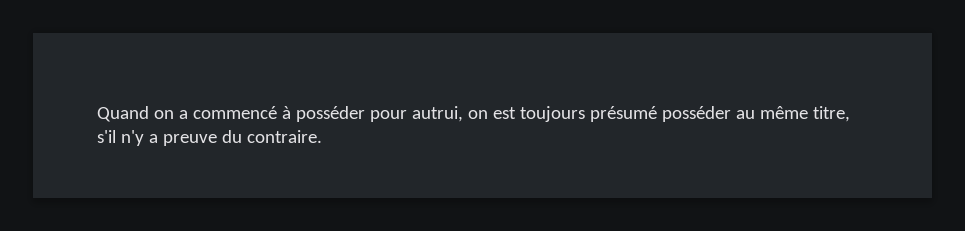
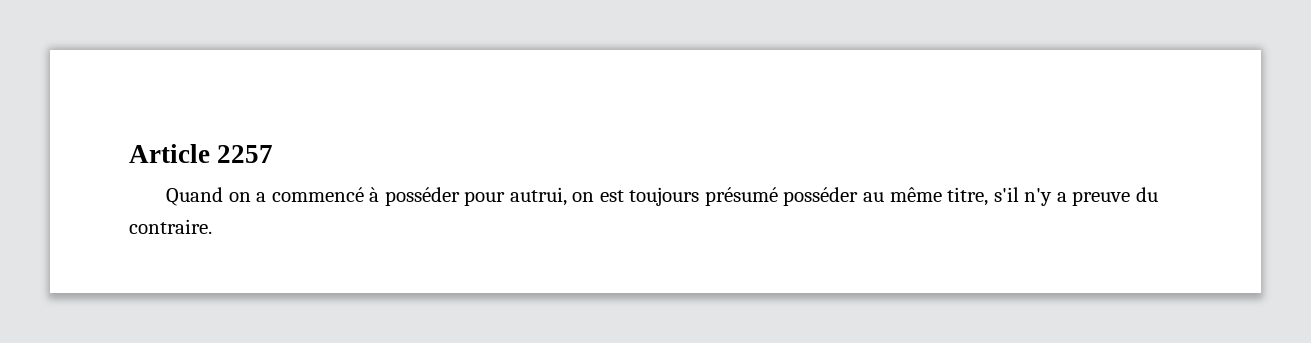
(97, 114) none -> [129,144,274,163] Article 2257 //

